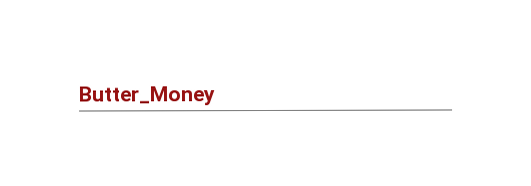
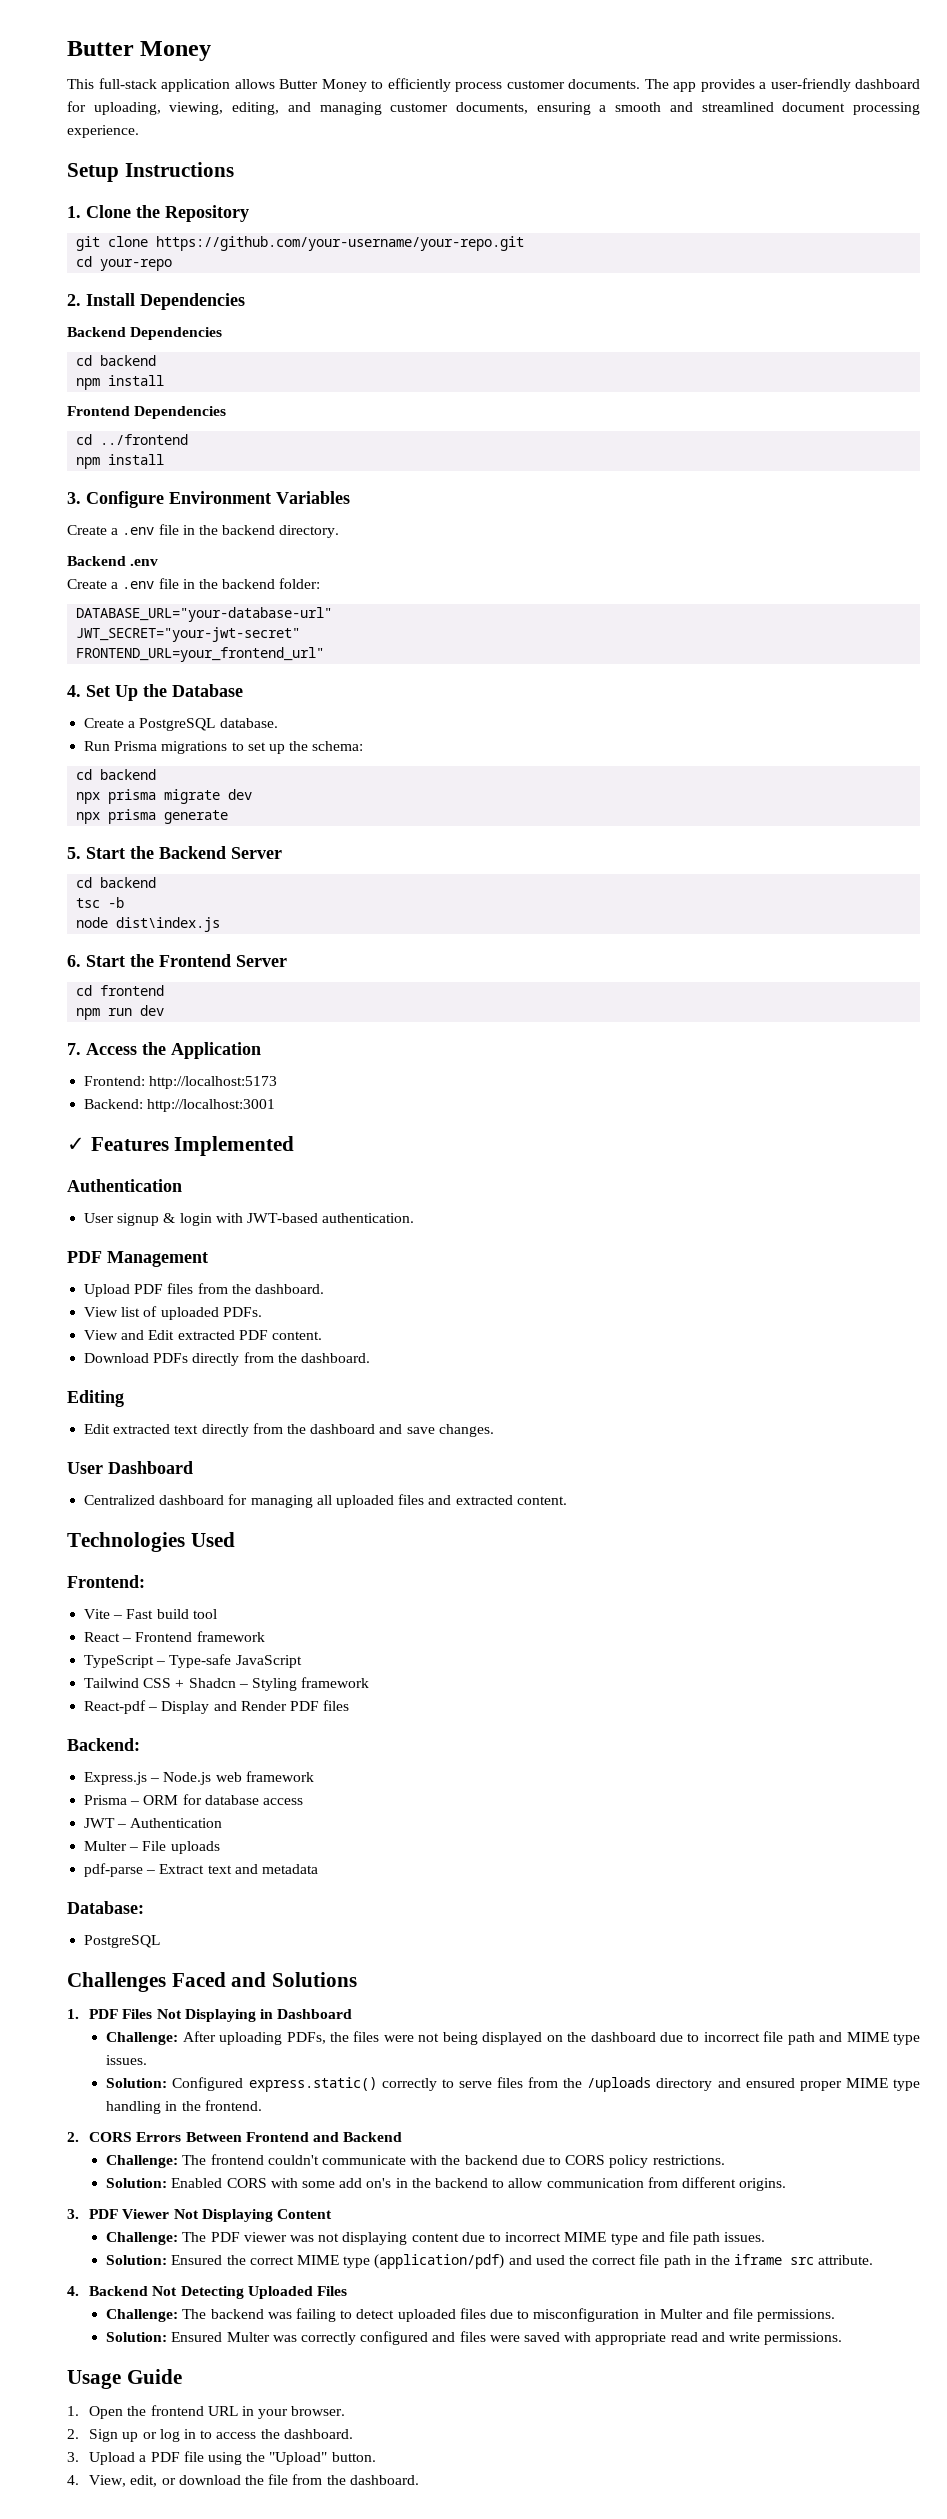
[78,86,216,106] Butter_Money -> [67,41,212,61] [67,78,920,92] [67,101,920,115] [67,125,139,138] [67,162,234,182] [67,205,249,222] [76,236,525,251] [76,256,173,271] [67,293,245,310] [67,327,223,340] [76,355,157,366] [76,375,165,390] [67,406,227,419] [76,434,189,445] [76,454,165,469] [67,491,350,508] [67,524,340,538] [67,556,159,566] [67,578,321,589] [76,607,333,622] [76,627,301,642] [76,647,325,662] [67,684,243,701] [84,718,278,731] [84,741,364,754] [76,769,157,780] [76,789,253,804] [76,809,229,824] [67,846,282,859] [76,877,157,888] [76,897,125,908] [76,917,221,932] [67,954,287,967] [76,985,165,996] [76,1005,165,1020] [67,1042,261,1059] [84,1076,278,1089] [84,1099,276,1112] [67,1136,295,1156] [67,1179,182,1192] [84,1213,415,1226] [67,1251,208,1267] [84,1283,324,1297] [84,1306,262,1320] [84,1330,322,1340] [84,1352,370,1366] [67,1390,124,1407] [84,1423,494,1437] [67,1461,193,1474] [84,1494,567,1508] [67,1532,235,1552] [67,1575,145,1588] [84,1609,217,1619] [84,1631,265,1642] [84,1654,302,1668] [84,1677,370,1691] [84,1700,350,1714] [67,1738,140,1751] [84,1771,314,1785] [84,1794,303,1805] [84,1818,223,1828] [84,1841,220,1854] [84,1863,318,1877] [67,1901,144,1914] [84,1935,161,1948] [67,1972,358,1992] [67,2009,353,2022] [106,2031,921,2045] [106,2055,148,2065] [106,2077,920,2092] [106,2100,262,2114] [67,2132,403,2142] [106,2154,725,2168] [106,2177,787,2191] [67,2209,332,2222] [106,2231,766,2245] [106,2254,874,2269] [67,2286,347,2299] [106,2308,836,2322] [106,2331,843,2345] [67,2369,182,2389] [67,2405,346,2419] [67,2429,353,2442] [67,2451,376,2465] [67,2474,419,2487] Butter Money // This full-stack application allows Butter Money to efficiently process customer documents. The app provides a user-friendly dashboard for uploading, viewing, editing, and managing customer documents, ensuring a smooth and streamlined document processing experience. // Setup Instructions // 1. Clone the Repository // git clone https://github.com/your-username/your-repo.git // cd your-repo // 2. Install Dependencies // Backend Dependencies // cd backend // npm install // Frontend Dependencies // cd ../frontend // npm install // 3. Configure Environment Variables // Create a .env file in the backend directory. // Backend .env // Create a .env file in the backend folder: // DATABASE_URL="your-database-url" // JWT_SECRET="your-jwt-secret" // FRONTEND_URL=your_frontend_url" // 4. Set Up the Database // Create a PostgreSQL database. // Run Prisma migrations to set up the schema: // cd backend // npx prisma migrate dev // npx prisma generate // 5. Start the Backend Server // cd backend // tsc -b // node dist\index.js // 6. Start the Frontend Server // cd frontend // npm run dev // 7. Access the Application // Frontend: http://localhost:5173 // Backend: http://localhost:3001 // ✓ Features Implemented // Authentication // User signup & login with JWT-based authentication. // PDF Management // Upload PDF files from the dashboard. // View list of uploaded PDFs. // View and Edit extracted PDF content. // Download PDFs directly from the dashboard. // Editing // Edit extracted text directly from the dashboard and save changes. // User Dashboard // Centralized dashboard for managing all uploaded files and extracted content. // Technologies Used // Frontend: // Vite – Fast build tool // React – Frontend framework // TypeScript – Type-safe JavaScript // Tailwind CSS + Shadcn – Styling framework // React-pdf – Display and Render PDF files // Backend: // Express.js – Node.js web framework // Prisma – ORM for database access // JWT – Authentication // Multer – File uploads // pdf-parse – Extract text and metadata // Database: // PostgreSQL // Challenges Faced and Solutions // 1. PDF Files Not Displaying in Dashboard // Challenge: After uploading PDFs, the files were not being displayed on the dashboard due to incorrect file path and MIME type issues. // Solution: Configured express.static() correctly to serve files from the /uploads directory and ensured proper MIME type handling in the frontend. // 2. CORS Errors Between Frontend and Backend // Challenge: The frontend couldn't communicate with the backend due to CORS policy restrictions. // Solution: Enabled CORS with some add on's in the backend to allow communication from different origins. // 3. PDF Viewer Not Displaying Content // Challenge: The PDF viewer was not displaying content due to incorrect MIME type and file path issues. // Solution: Ensured the correct MIME type (application/pdf) and used the correct file path in the iframe src attribute. // 4. Backend Not Detecting Uploaded Files // Challenge: The backend was failing to detect uploaded files due to misconfiguration in Multer and file permissions. // Solution: Ensured Multer was correctly configured and files were saved with appropriate read and write permissions. // Usage Guide // 1. Open the frontend URL in your browser. // 2. Sign up or log in to access the dashboard. // 3. Upload a PDF file using the "Upload" button. // 4. View, edit, or download the file from the dashboard.

